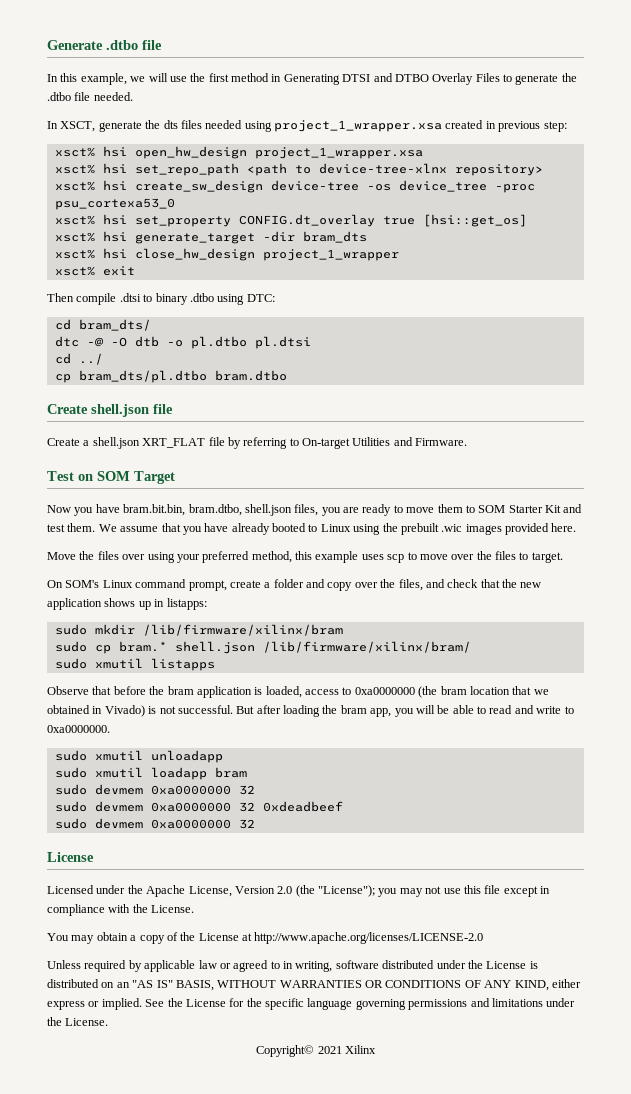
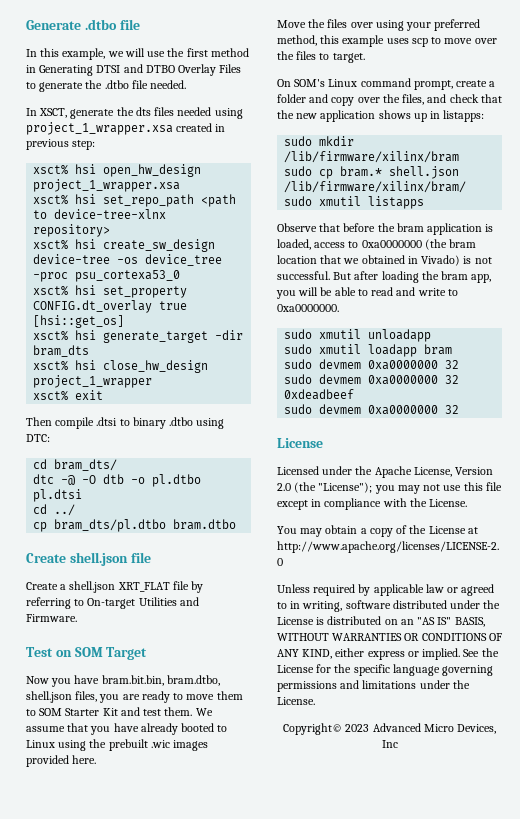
[317,1045,376,1054] 2021 Xilinx -> [345,723,496,734] [381,740,398,748] 2023 Advanced Micro Devices, Inc

